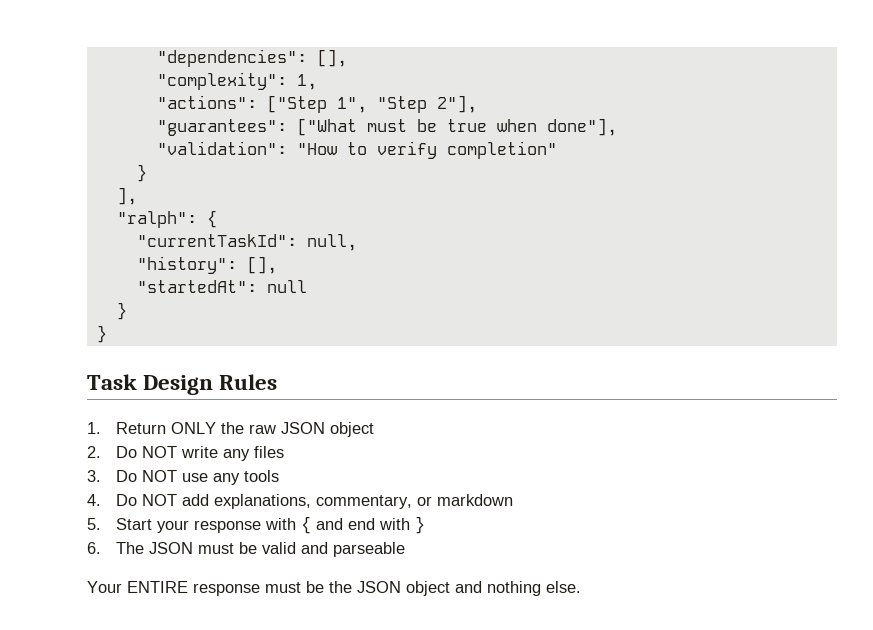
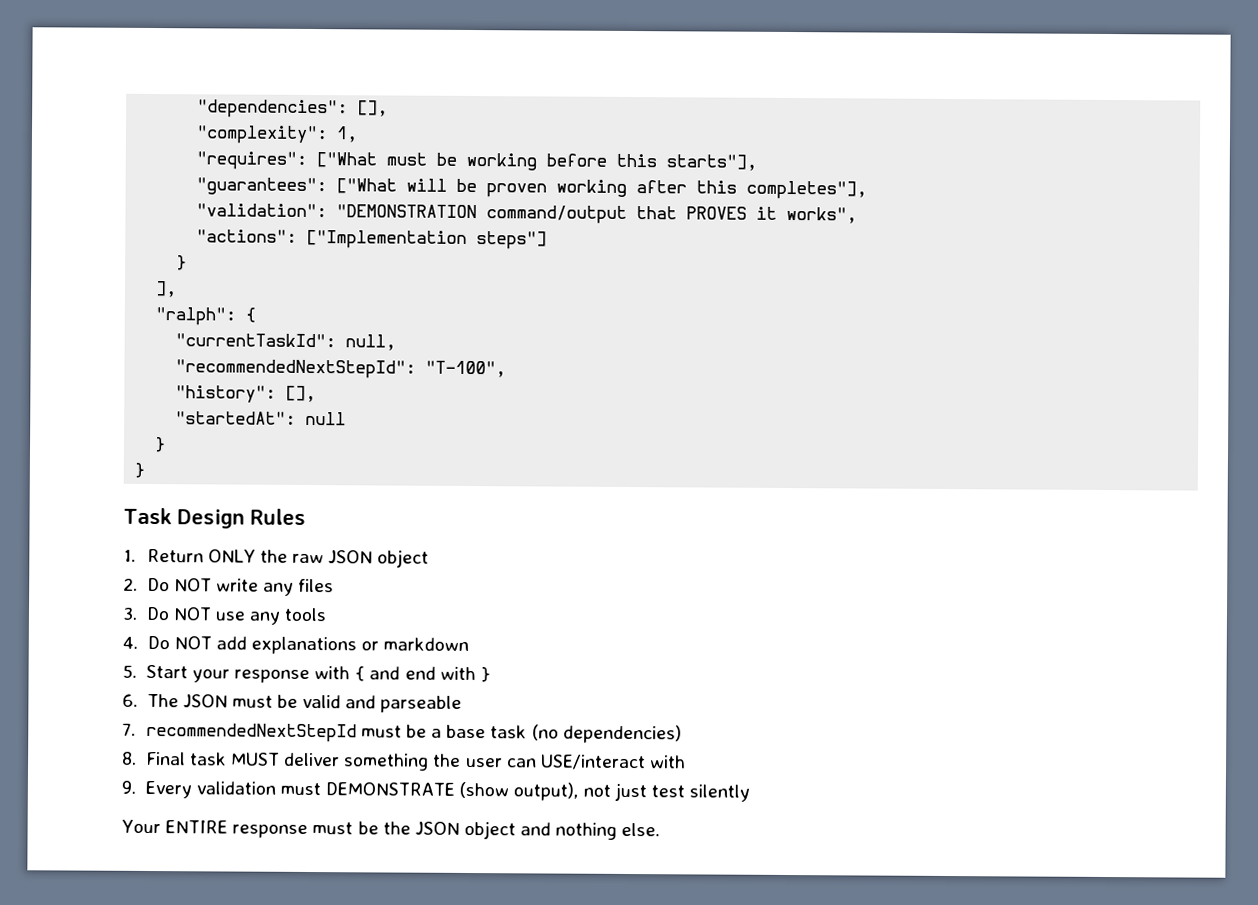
[156,95,477,113] [156,118,617,136] [156,141,557,159] "actions": ["Step 1", "Step 2"], // "guarantees": ["What must be true when done"], // "validation": "How to verify completion" -> [196,151,758,171] [196,177,868,200] [196,203,858,224] [196,229,548,250] "requires": ["What must be working before this starts"], // "guarantees": ["What will be proven working after this completes"], // "validation": "DEMONSTRATION command/output that PROVES it works", // "actions": ["Implementation steps"]
(357, 242) none -> [175,359,507,379] // "recommendedNextStepId": "T-100",
[214,494,413,509] explanations, commentary, -> [250,636,357,655] explanations
(406, 549) none -> [122,722,682,744] [122,751,686,771] [121,780,750,802] // 7. recommendedNextStepId must be a base task (no dependencies) // 8. Final task MUST deliver something the user can USE/interact with // 9. Every validation must DEMONSTRATE (show output), not just test silently

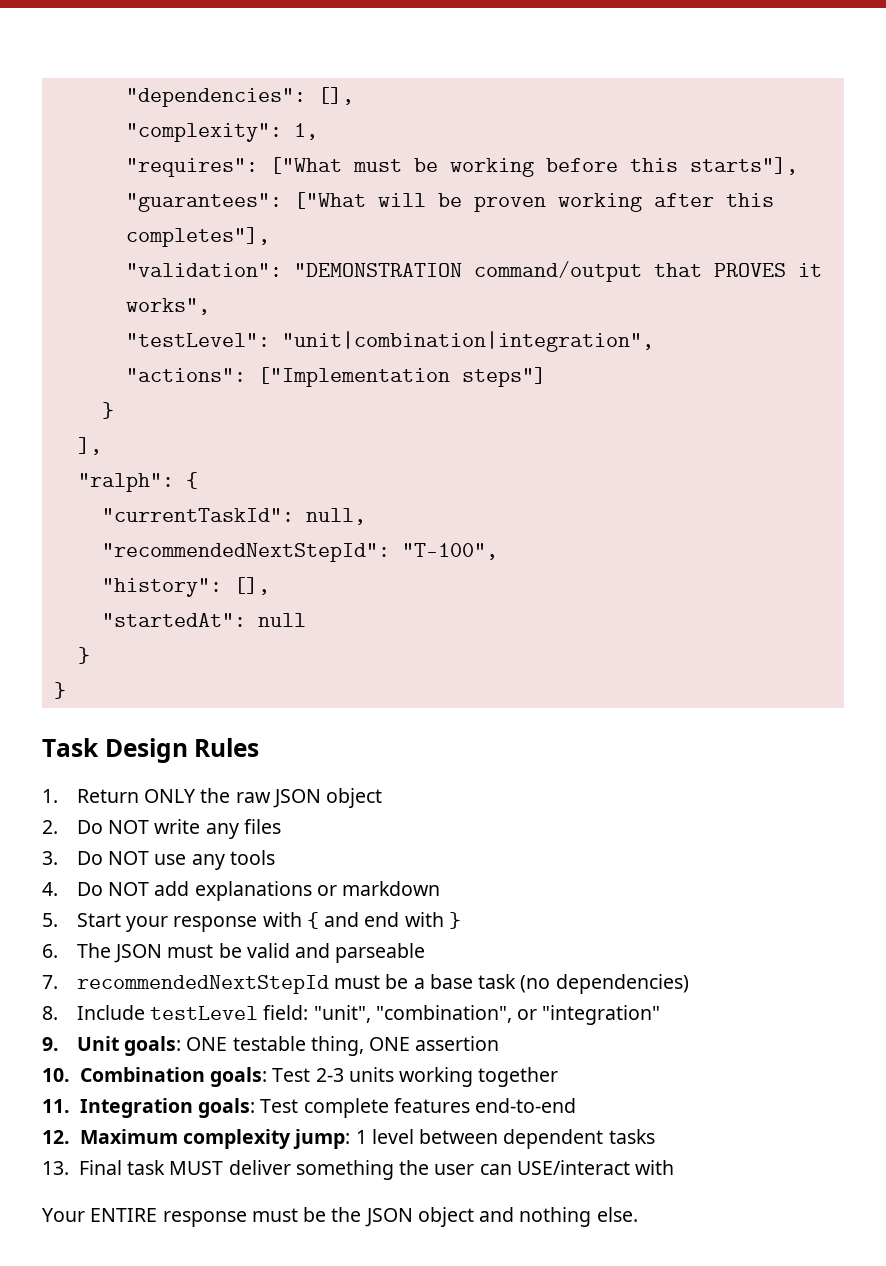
(858, 215) none -> [125,331,654,352] // "testLevel": "unit|combination|integration",
(137, 758) none -> [76,1005,661,1025] [42,1036,500,1056] [42,1067,559,1087] [42,1098,577,1118] [42,1129,655,1149] [42,1161,69,1175] Include testLevel field: "unit", "combination", or "integration" // 9. Unit goals: ONE testable thing, ONE assertion // 10. Combination goals: Test 2-3 units working together // 11. Integration goals: Test complete features end-to-end // 12. Maximum complexity jump: 1 level between dependent tasks // 13.
[121,780,750,802] // 9. Every validation must DEMONSTRATE (show output), not just test silently -> (675, 1167) none

